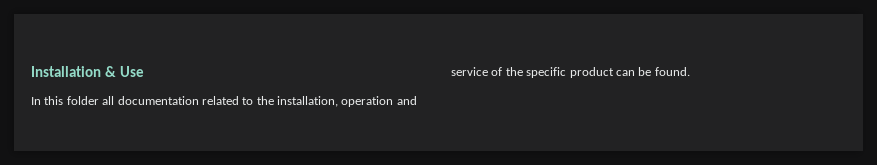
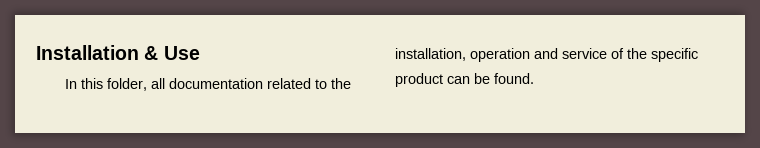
[66,96,99,105] folder -> [106,78,147,91] folder,

